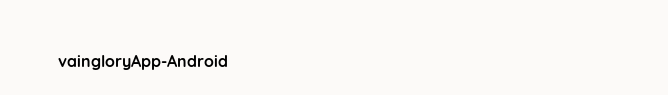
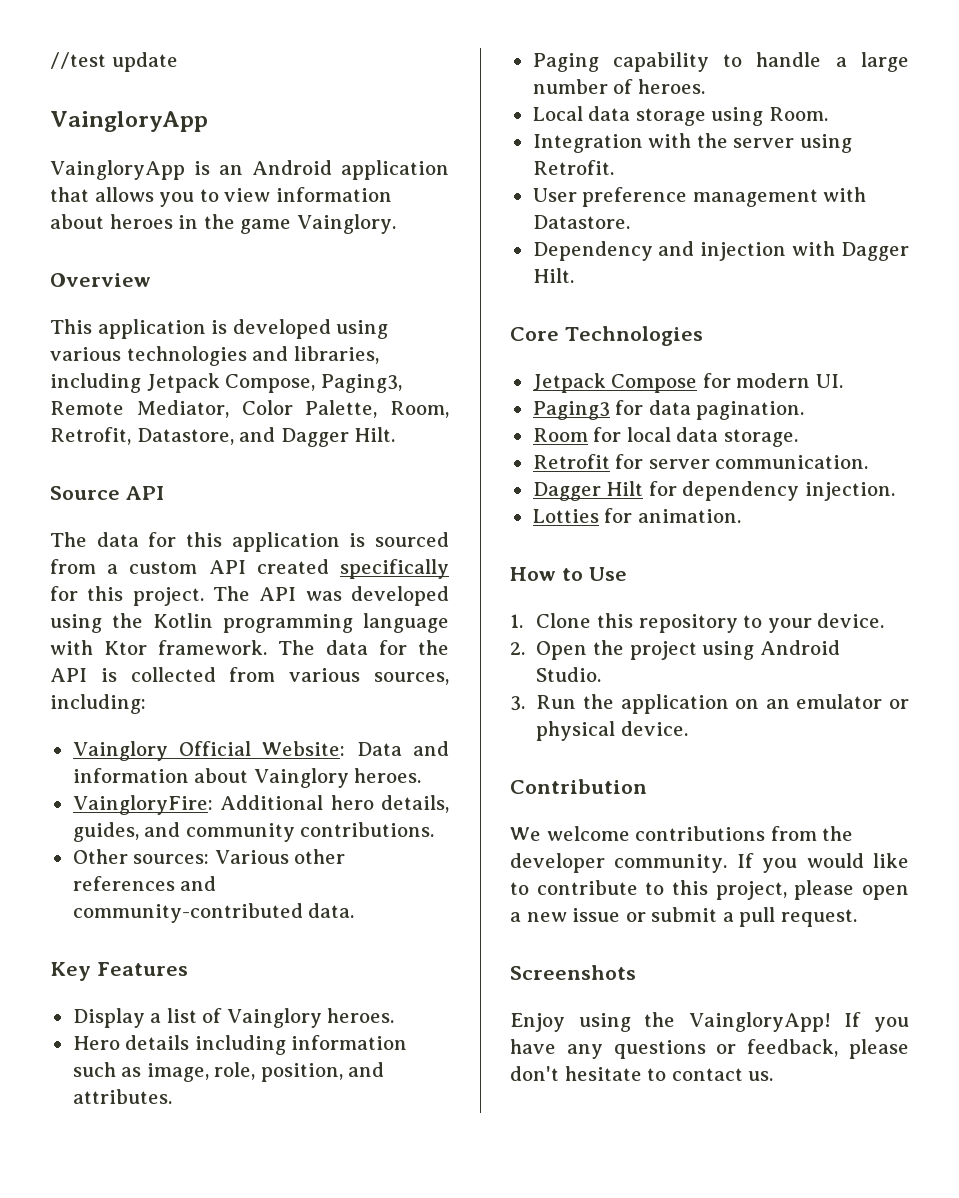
[58,54,228,70] vaingloryApp-Android -> [50,52,178,72] [50,111,208,132] [50,160,449,180] [50,187,392,207] [50,214,396,234] [50,273,151,287] [50,319,389,339] [50,346,379,366] [50,373,402,393] [50,400,449,418] [50,427,396,447] [50,486,164,500] [50,532,450,552] [50,559,449,579] [50,586,450,606] [50,613,449,633] [50,640,449,655] [50,667,449,685] [50,694,146,714] [72,741,449,761] [72,768,422,788] [72,795,449,815] [72,822,435,842] [72,849,346,864] [72,876,217,891] [72,903,355,923] [50,962,188,981] [72,1008,395,1028] [72,1035,408,1055] [72,1062,385,1082] [72,1089,172,1104] [532,52,909,72] [532,79,705,94] [532,106,828,126] [532,133,852,153] [532,160,614,175] [532,187,867,207] [532,215,630,229] [532,241,909,261] [532,268,574,283] [510,326,703,346] [532,373,843,393] [532,400,805,420] [532,427,798,447] [532,454,869,469] [532,481,895,501] [532,508,741,523] [510,567,627,581] [510,613,885,633] [510,640,840,660] [536,667,602,682] [510,694,909,714] [536,721,688,741] [510,779,647,794] [510,826,854,841] [510,853,909,873] [510,880,909,900] [510,907,857,927] [510,965,636,980] [510,1012,909,1032] [510,1039,909,1059] [510,1066,774,1081] //test update // VaingloryApp // VaingloryApp is an Android application that allows you to view information about heroes in the game Vainglory. // Overview // This application is developed using various technologies and libraries, including Jetpack Compose, Paging3, Remote Mediator, Color Palette, Room, Retrofit, Datastore, and Dagger Hilt. // Source API // The data for this application is sourced from a custom API created specifically for this project. The API was developed using the Kotlin programming language with Ktor framework. The data for the API is collected from various sources, including: // Vainglory Official Website: Data and information about Vainglory heroes. // VaingloryFire: Additional hero details, guides, and community contributions. // Other sources: Various other references and community-contributed data. // Key Features // Display a list of Vainglory heroes. // Hero details including information such as image, role, position, and attributes. // Paging capability to handle a large number of heroes. // Local data storage using Room. // Integration with the server using Retrofit. // User preference management with Datastore. // Dependency and injection with Dagger Hilt. // Core Technologies // Jetpack Compose for modern UI. // Paging3 for data pagination. // Room for local data storage. // Retrofit for server communication. // Dagger Hilt for dependency injection. // Lotties for animation. // How to Use // 1. Clone this repository to your device. // 2. Open the project using Android Studio. // 3. Run the application on an emulator or physical device. // Contribution // We welcome contributions from the developer community. If you would like to contribute to this project, please open a new issue or submit a pull request. // Screenshots // Enjoy using the VaingloryApp! If you have any questions or feedback, please don't hesitate to contact us.

